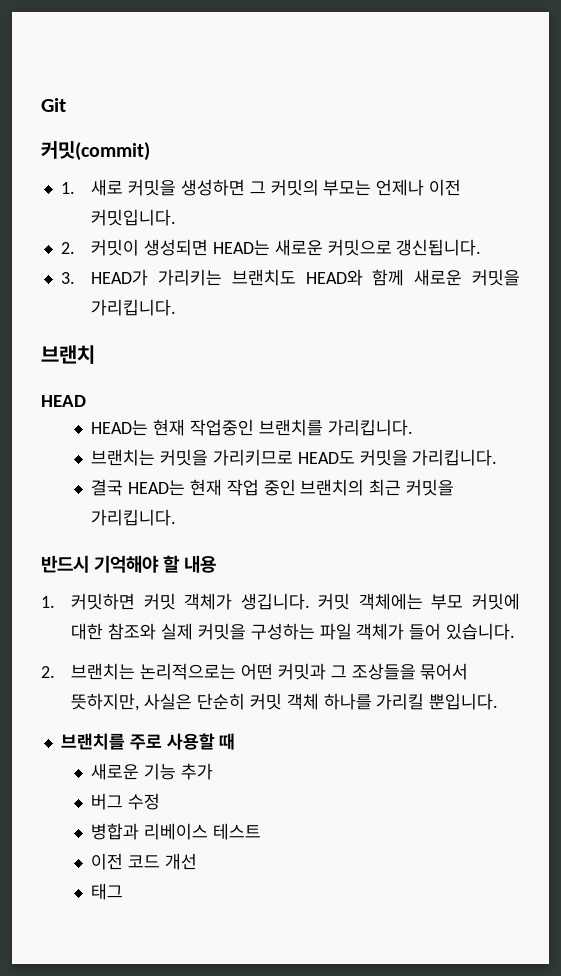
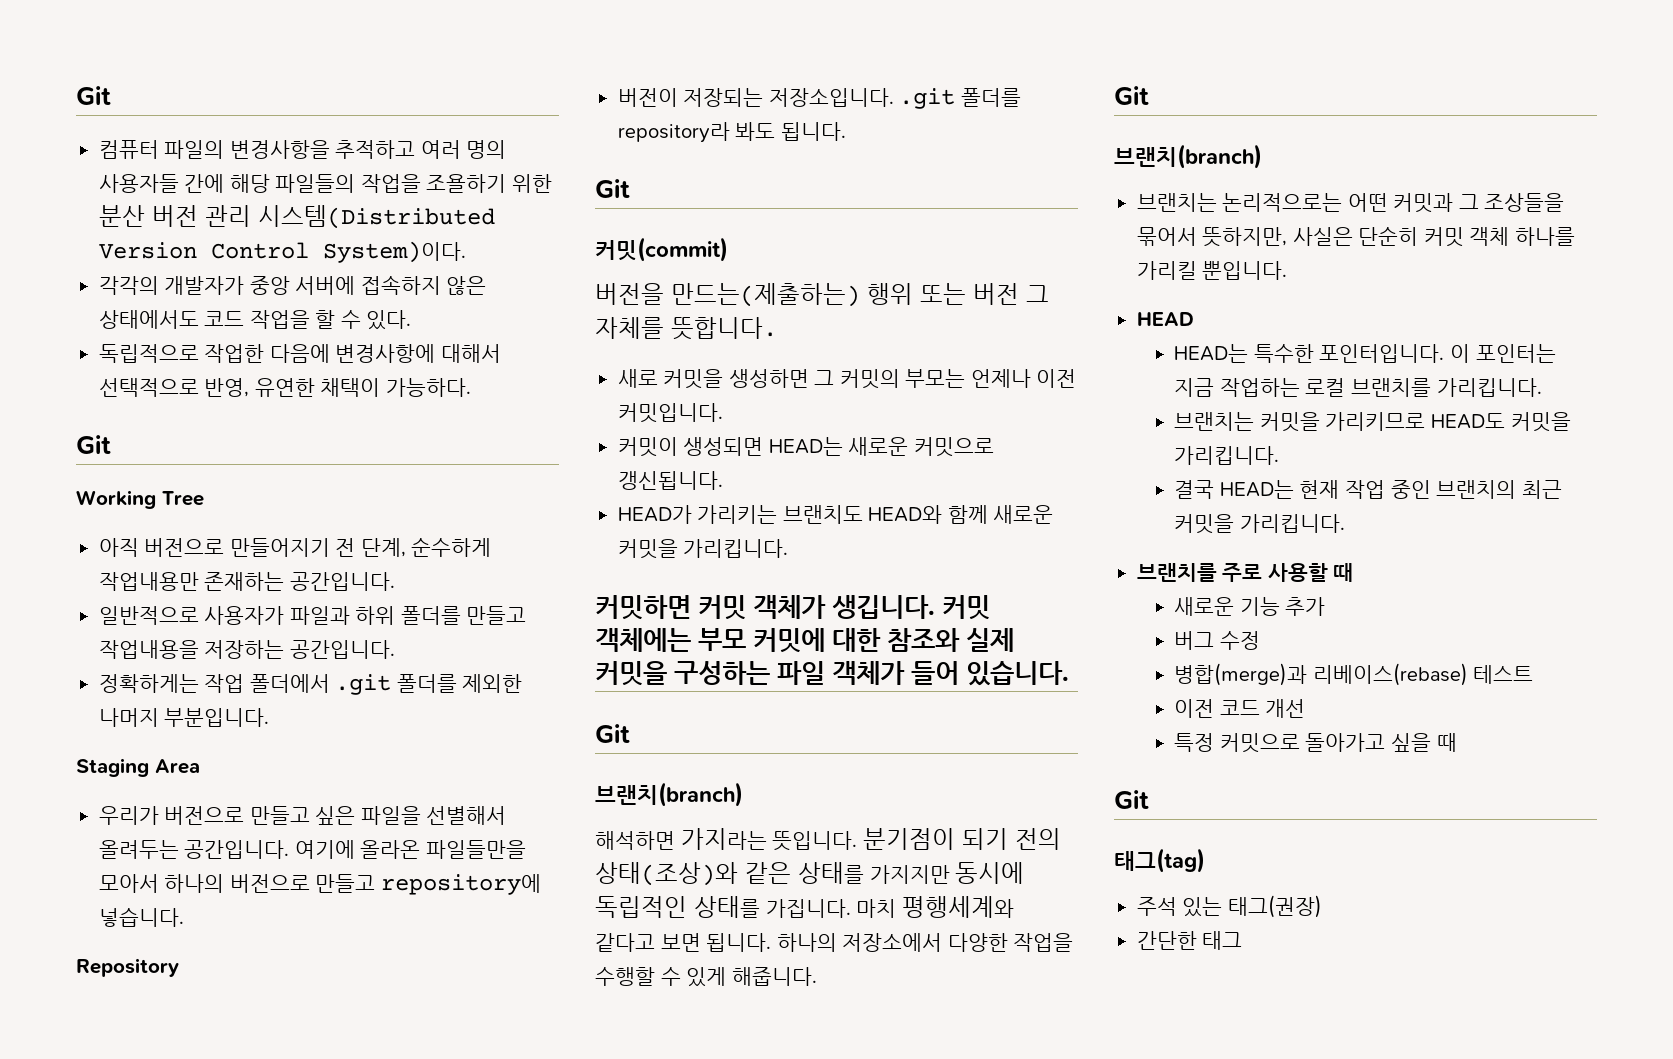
[41,98,66,112] [41,141,150,161] [60,182,75,194] Git // 커밋(commit) // 1. -> [76,86,111,105] [98,140,507,159] [98,174,552,193] [98,205,495,229] [98,241,466,263] [98,275,487,295] [98,310,412,330] [98,344,501,363] [98,378,471,397] [76,435,111,454] [76,490,204,509] [98,537,492,557] [98,572,395,591] [98,606,527,625] [98,640,395,659] [98,674,523,695] [98,708,270,727] [76,758,200,777] [98,806,507,825] [98,840,526,859] [98,874,541,895] [98,907,184,927] [76,958,179,977] [617,88,1021,109] [617,122,846,143] [595,179,630,198] [595,237,728,262] [595,283,1049,307] [595,317,777,340] Git // 컴퓨터 파일의 변경사항을 추적하고 여러 명의 사용자들 간에 해당 파일들의 작업을 조욜하기 위한 분산 버전 관리 시스템(Distributed Version Control System)이다. // 각각의 개발자가 중앙 서버에 접속하지 않은 상태에서도 코드 작업을 할 수 있다. // 독립적으로 작업한 다음에 변경사항에 대해서 선택적으로 반영, 유연한 채택이 가능하다. // Git // Working Tree // 아직 버전으로 만들어지기 전 단계, 순수하게 작업내용만 존재하는 공간입니다. // 일반적으로 사용자가 파일과 하위 폴더를 만들고 작업내용을 저장하는 공간입니다. // 정확하게는 작업 폴더에서 .git 폴더를 제외한 나머지 부분입니다. // Staging Area // 우리가 버전으로 만들고 싶은 파일을 선별해서 올려두는 공간입니다. 여기에 올라온 파일들만을 모아서 하나의 버전으로 만들고 repository에 넣습니다. // Repository // 버전이 저장되는 저장소입니다. .git 폴더를 repository라 봐도 됩니다. // Git // 커밋(commit) // 버전을 만드는(제출하는) 행위 또는 버전 그 자체를 뜻합니다. //
[60,242,75,254] 2. -> (723, 413) none
[60,272,75,284] 3. -> (723, 480) none
[41,345,95,364] [41,395,86,407] [91,419,254,436] 브랜치 // HEAD // HEAD는 현재 작업중인 -> [595,595,991,620] [595,628,1015,653] [595,661,1070,686] [595,724,630,743] [595,782,743,807] [595,828,1061,851] [595,862,1025,886] [595,896,1014,918] [595,933,1074,952] [595,967,817,987] [1114,86,1149,105] [1114,144,1262,169] [1136,193,1565,213] [1136,226,1575,247] [1136,261,1288,280] [1136,312,1194,326] [1174,344,1556,363] [1174,378,1346,397] 커밋하면 커밋 객체가 생깁니다. 커밋 객체에는 부모 커밋에 대한 참조와 실제 커밋을 구성하는 파일 객체가 들어 있습니다. // Git // 브랜치(branch) // 해석하면 가지라는 뜻입니다. 분기점이 되기 전의 상태(조상)와 같은 상태를 가지지만 동시에 독립적인 상태를 가집니다. 마치 평행세계와 같다고 보면 됩니다. 하나의 저장소에서 다양한 작업을 수행할 수 있게 해줍니다. // Git // 브랜치(branch) // 브랜치는 논리적으로는 어떤 커밋과 그 조상들을 묶어서 뜻하지만, 사실은 단순히 커밋 객체 하나를 가리킬 뿐입니다. // HEAD // HEAD는 특수한 포인터입니다. 이 포인터는 지금 작업하는 로컬
[41,555,217,573] [41,593,520,610] [71,623,516,640] [41,663,469,680] [71,693,499,711] // 반드시 기억해야 할 내용 // 1. 커밋하면 커밋 객체가 생깁니다. 커밋 객체에는 부모 커밋에 대한 참조와 실제 커밋을 구성하는 파일 객체가 들어 있습니다. // 2. 브랜치는 논리적으로는 어떤 커밋과 그 조상들을 묶어서 뜻하지만, 사실은 단순히 커밋 객체 하나를 가리킬 뿐입니다. -> (1345, 523) none
[91,823,208,840] 병합과 리베이스 -> [1174,663,1468,686] 병합(merge)과 리베이스(rebase)
(197, 861) none -> [1174,733,1457,753] [1114,790,1149,809] [1114,848,1205,873] [1136,895,1322,918] [1136,931,1197,950] 특정 커밋으로 돌아가고 싶을 때 // Git // 태그(tag) // 주석 있는 태그(권장) // 간단한

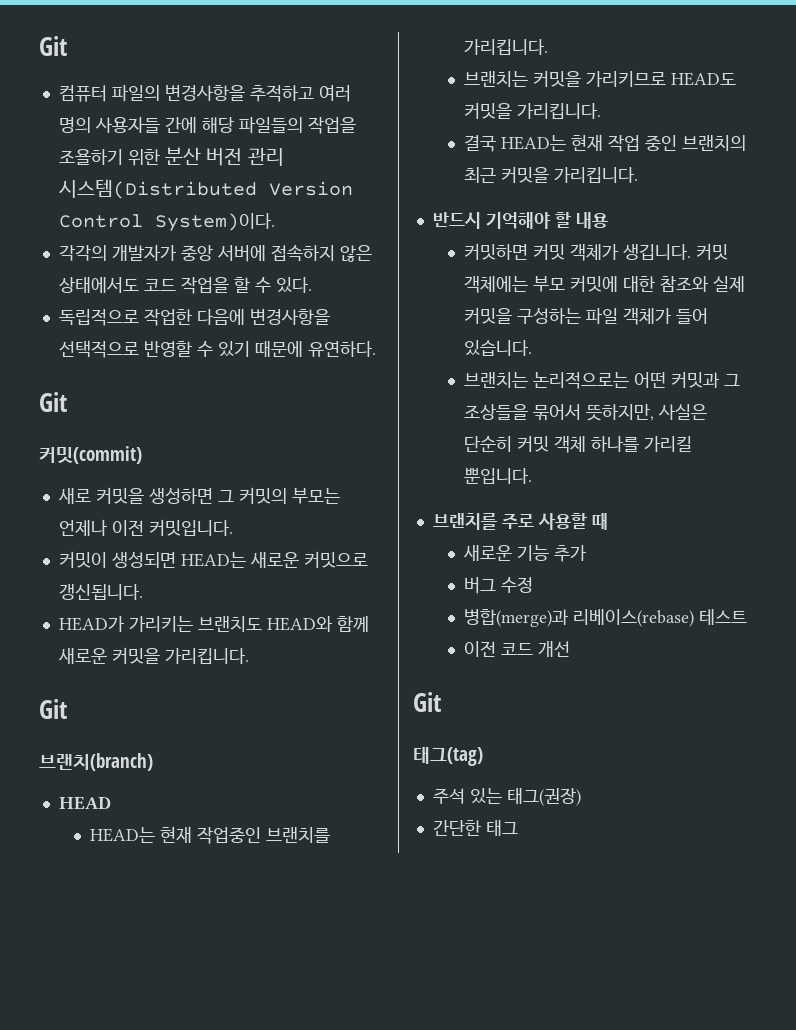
[335,344,501,363] [98,378,471,397] [76,435,111,454] [76,490,204,509] [98,537,492,557] [98,572,395,591] [98,606,527,625] [98,640,395,659] [98,674,523,695] [98,708,270,727] [76,758,200,777] [98,806,507,825] [98,840,526,859] [98,874,541,895] [98,907,184,927] [76,958,179,977] [617,88,1021,109] [617,122,846,143] [595,179,630,198] [595,237,728,262] [595,283,1049,307] [595,317,777,340] 변경사항에 대해서 선택적으로 반영, 유연한 채택이 가능하다. // Git // Working Tree // 아직 버전으로 만들어지기 전 단계, 순수하게 작업내용만 존재하는 공간입니다. // 일반적으로 사용자가 파일과 하위 폴더를 만들고 작업내용을 저장하는 공간입니다. // 정확하게는 작업 폴더에서 .git 폴더를 제외한 나머지 부분입니다. // Staging Area // 우리가 버전으로 만들고 싶은 파일을 선별해서 올려두는 공간입니다. 여기에 올라온 파일들만을 모아서 하나의 버전으로 만들고 repository에 넣습니다. // Repository // 버전이 저장되는 저장소입니다. .git 폴더를 repository라 봐도 됩니다. // Git // 커밋(commit) // 버전을 만드는(제출하는) 행위 또는 버전 그 자체를 뜻합니다. -> [249,308,330,325] [58,340,376,358] [39,392,67,412] [39,446,142,464] 변경사항을 선택적으로 반영할 수 있기 때문에 유연하다. // Git // 커밋(commit)
[595,595,991,620] [595,628,1015,653] [595,661,1070,686] [595,724,630,743] [595,782,743,807] [595,828,1061,851] [595,862,1025,886] [595,896,1014,918] [595,933,1074,952] [595,967,817,987] [1114,86,1149,105] [1114,144,1262,169] [1136,193,1565,213] [1136,226,1575,247] [1136,261,1288,280] [1136,312,1194,326] [1174,344,1556,363] [1174,378,1346,397] 커밋하면 커밋 객체가 생깁니다. 커밋 객체에는 부모 커밋에 대한 참조와 실제 커밋을 구성하는 파일 객체가 들어 있습니다. // Git // 브랜치(branch) // 해석하면 가지라는 뜻입니다. 분기점이 되기 전의 상태(조상)와 같은 상태를 가지지만 동시에 독립적인 상태를 가집니다. 마치 평행세계와 같다고 보면 됩니다. 하나의 저장소에서 다양한 작업을 수행할 수 있게 해줍니다. // Git // 브랜치(branch) // 브랜치는 논리적으로는 어떤 커밋과 그 조상들을 묶어서 뜻하지만, 사실은 단순히 커밋 객체 하나를 가리킬 뿐입니다. // HEAD // HEAD는 특수한 포인터입니다. 이 포인터는 지금 작업하는 로컬 -> [39,699,67,719] [39,753,153,771] [58,796,111,810] [89,826,261,844] Git // 브랜치(branch) // HEAD // HEAD는 현재 작업중인
(1345, 523) none -> [432,212,608,229] [463,243,728,261] [463,275,745,293] [463,307,708,325] [463,340,532,356] [463,371,740,389] [463,404,707,421] [463,435,692,453] [463,467,532,484] // 반드시 기억해야 할 내용 // 커밋하면 커밋 객체가 생깁니다. 커밋 객체에는 부모 커밋에 대한 참조와 실제 커밋을 구성하는 파일 객체가 들어 있습니다. // 브랜치는 논리적으로는 어떤 커밋과 그 조상들을 묶어서 뜻하지만, 사실은 단순히 커밋 객체 하나를 가리킬 뿐입니다.
[1174,733,1457,753] // 특정 커밋으로 돌아가고 싶을 때 -> (570, 649) none

